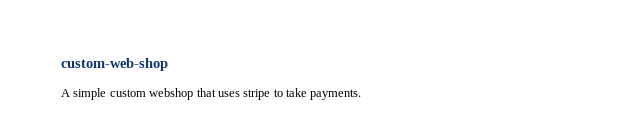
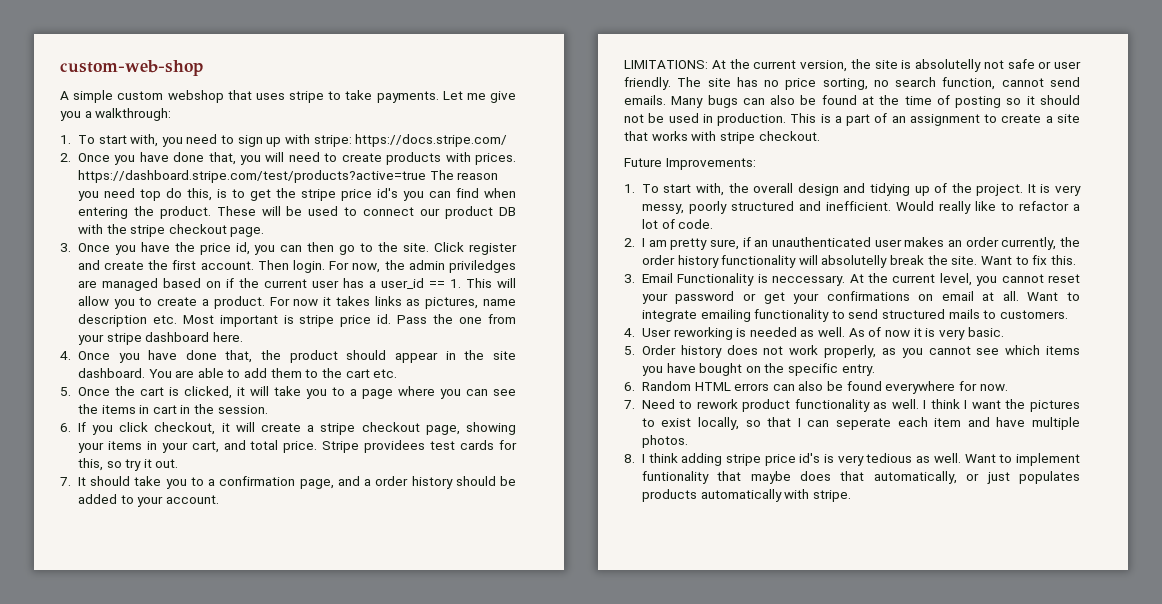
(362, 94) none -> [442,91,517,103] [60,108,172,121] [60,134,508,147] [60,152,517,165] [77,170,499,183] [77,188,517,201] [77,206,517,219] [77,224,265,237] [60,242,517,255] [77,260,516,273] [77,278,517,291] [77,296,516,309] [77,314,517,327] [77,332,243,345] [60,350,516,363] [77,368,398,378] [60,386,517,399] [77,404,268,414] [60,422,516,435] [77,440,518,453] [77,458,179,471] [60,476,516,489] [77,494,219,507] [624,59,1081,72] [624,77,1080,90] [624,95,1080,108] [624,113,1080,126] [624,131,820,144] [624,158,756,170] [624,183,1081,196] [641,201,1080,214] [641,219,714,229] [624,237,1080,250] [641,255,1076,268] [624,273,1080,286] [641,291,1080,304] [641,309,1069,322] [624,327,1004,340] [624,345,1080,358] [641,363,875,376] [624,381,1008,394] [624,399,1080,412] [641,417,1080,430] [641,435,688,448] [624,453,1080,466] [641,471,1080,484] [641,489,851,502] Let me give you a walkthrough: // 1. To start with, you need to sign up with stripe: https://docs.stripe.com/ // 2. Once you have done that, you will need to create products with prices. https://dashboard.stripe.com/test/products?active=true The reason you need top do this, is to get the stripe price id's you can find when entering the product. These will be used to connect our product DB with the stripe checkout page. // 3. Once you have the price id, you can then go to the site. Click register and create the first account. Then login. For now, the admin priviledges are managed based on if the current user has a user_id == 1. This will allow you to create a product. For now it takes links as pictures, name description etc. Most important is stripe price id. Pass the one from your stripe dashboard here. // 4. Once you have done that, the product should appear in the site dashboard. You are able to add them to the cart etc. // 5. Once the cart is clicked, it will take you to a page where you can see the items in cart in the session. // 6. If you click checkout, it will create a stripe checkout page, showing your items in your cart, and total price. Stripe providees test cards for this, so try it out. // 7. It should take you to a confirmation page, and a order history should be added to your account. // LIMITATIONS: At the current version, the site is absolutelly not safe or user friendly. The site has no price sorting, no search function, cannot send emails. Many bugs can also be found at the time of posting so it should not be used in production. This is a part of an assignment to create a site that works with stripe checkout. // Future Improvements: // 1. To start with, the overall design and tidying up of the project. It is very messy, poorly structured and inefficient. Would really like to refactor a lot of code. // 2. I am pretty sure, if an unauthenticated user makes an order currently, the order history functionality will absolutelly break the site. Want to fix this. // 3. Email Functionality is neccessary. At the current level, you cannot reset your password or get your confirmations on email at all. Want to integrate emailing functionality to send structured mails to customers. // 4. User reworking is needed as well. As of now it is very basic. // 5. Order history does not work properly, as you cannot see which items you have bought on the specific entry. // 6. Random HTML errors can also be found everywhere for now. // 7. Need to rework product functionality as well. I think I want the pictures to exist locally, so that I can seperate each item and have multiple photos. // 8. I think adding stripe price id's is very tedious as well. Want to implement funtionality that maybe does that automatically, or just populates products automatically with stripe.

